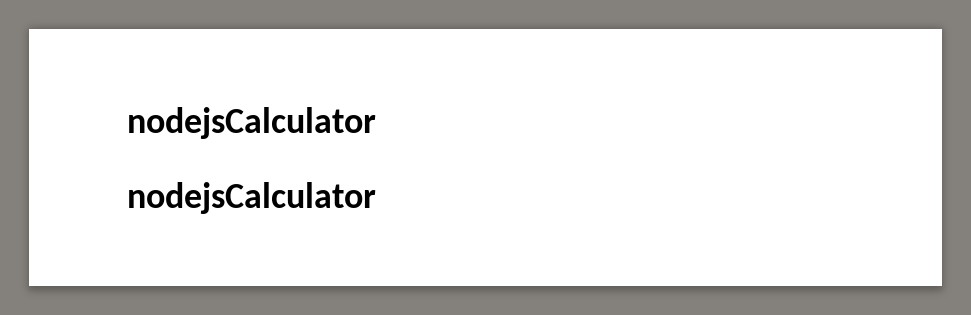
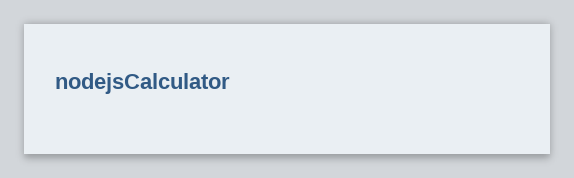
[127,107,376,139] [127,182,376,214] nodejsCalculator // nodejsCalculator -> [55,73,230,94] nodejsCalculator

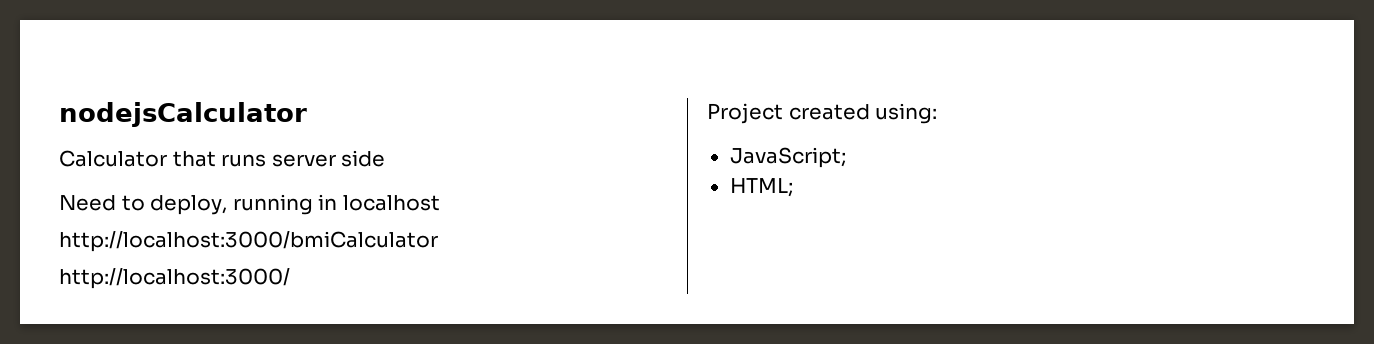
(230, 83) none -> [59,150,386,167] [59,194,440,215] [59,231,438,252] [59,268,290,289] [707,103,938,124] [729,147,846,168] [729,178,793,197] // Calculator that runs server side // Need to deploy, running in localhost // http://localhost:3000/bmiCalculator // http://localhost:3000/ // Project created using: // JavaScript; // HTML;

